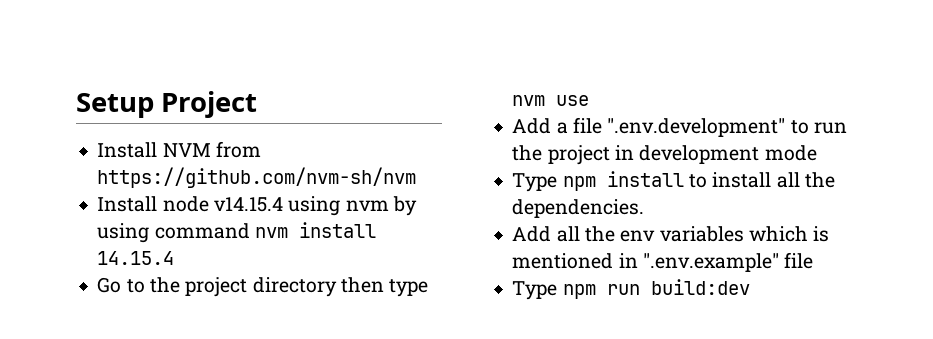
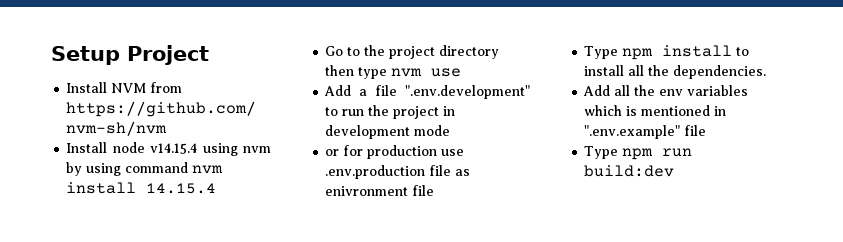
(817, 153) none -> [325,145,465,159] [325,165,471,179] [325,185,435,196] // or for production use .env.production file as enivronment file

